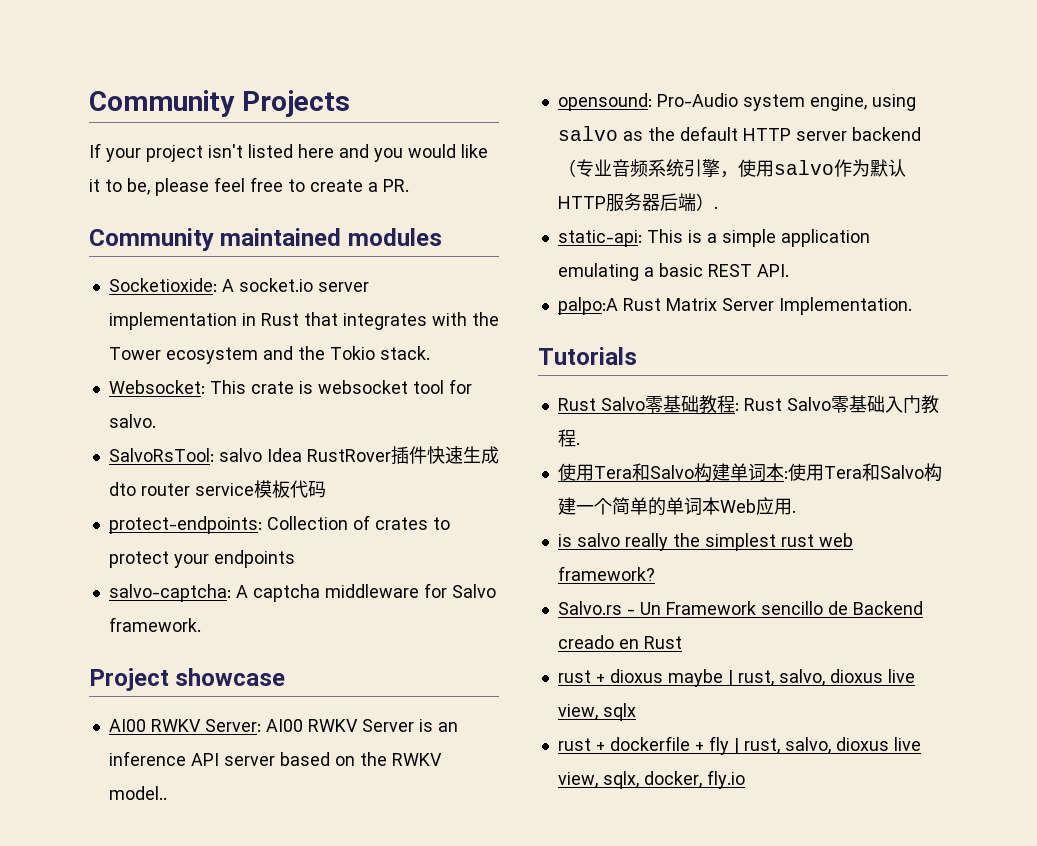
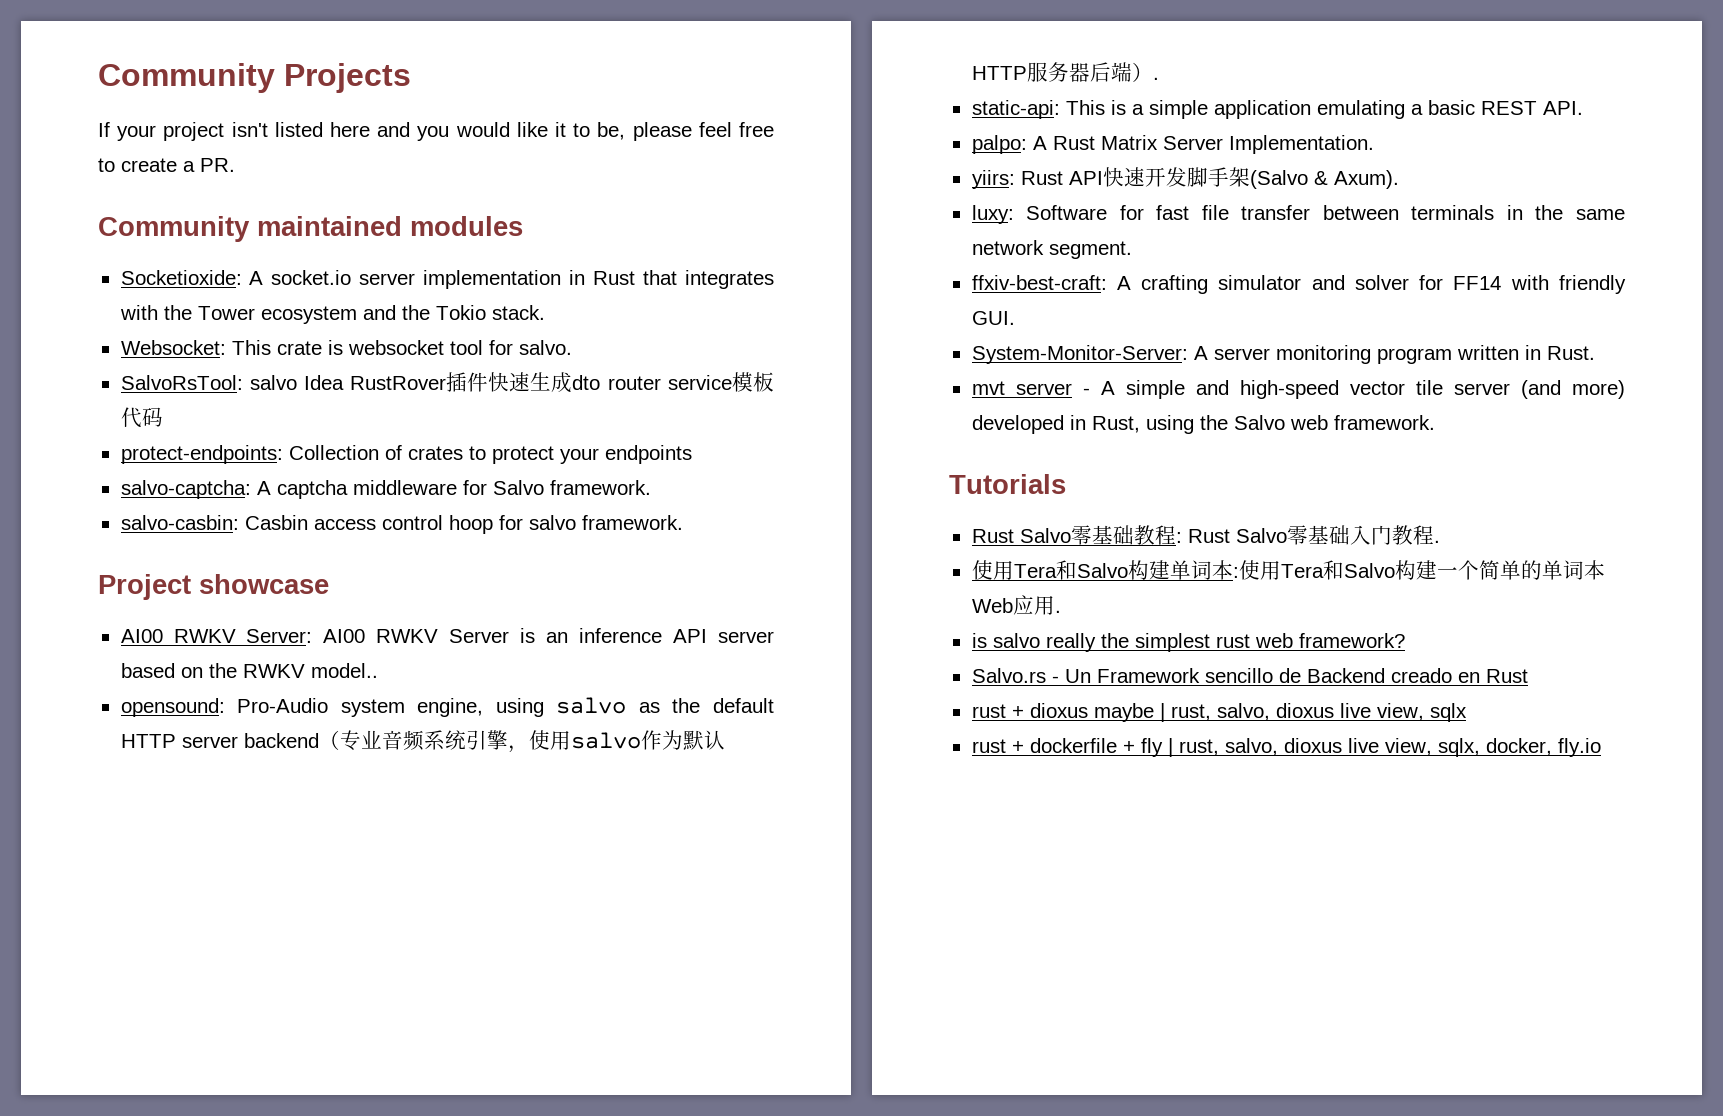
(201, 624) none -> [120,515,683,534] // salvo-casbin: Casbin access control hoop for salvo framework.
[557,297,618,315] palpo:A -> [971,135,1047,154] palpo: A
(912, 306) none -> [971,167,1399,189] [971,205,1625,224] [971,240,1132,259] [971,275,1627,294] [971,311,1015,325] [971,345,1595,364] [971,380,1625,399] [971,415,1435,434] // yiirs: Rust API快速开发脚手架(Salvo & Axum). // luxy: Software for fast file transfer between terminals in the same network segment. // ffxiv-best-craft: A crafting simulator and solver for FF14 with friendly GUI. // System-Monitor-Server: A server monitoring program written in Rust. // mvt server - A simple and high-speed vector tile server (and more) developed in Rust, using the Salvo web framework.

